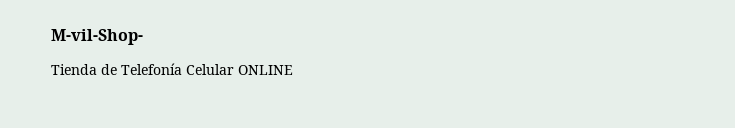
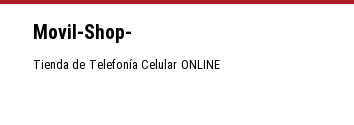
[51,29,143,45] M-vil-Shop- -> [33,24,132,43] Movil-Shop-

